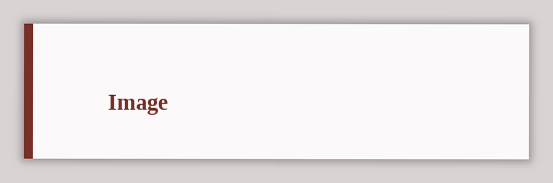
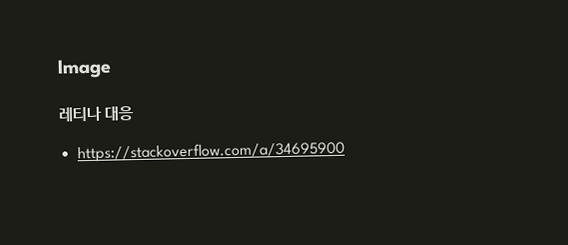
(168, 104) none -> [58,106,135,122] [76,140,345,163] // 레티나 대응 // https://stackoverflow.com/a/34695900

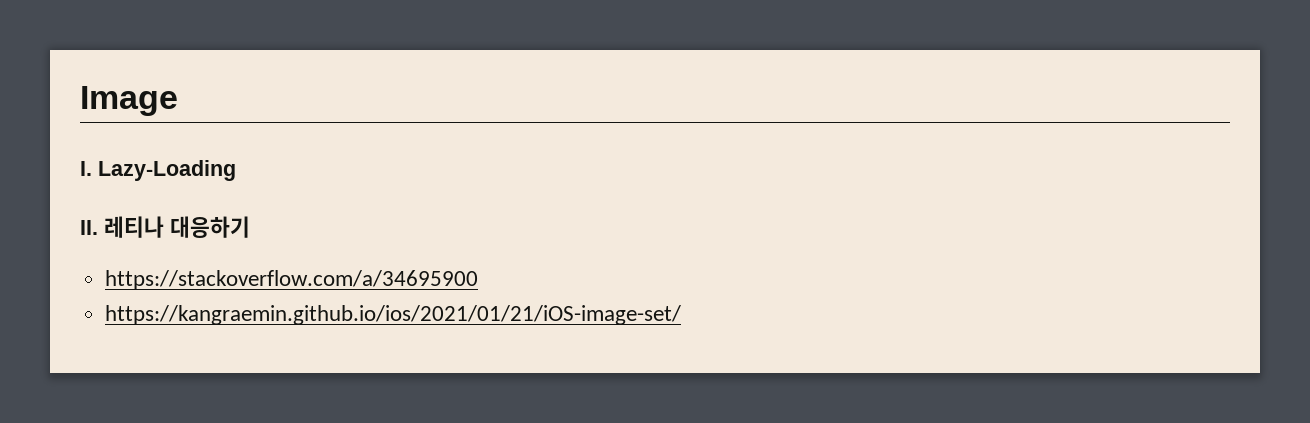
[58,106,135,122] 레티나 대응 -> [80,160,236,181] [80,216,250,238] I. Lazy-Loading // II. 레티나 대응하기
(345, 151) none -> [105,305,682,325] // https://kangraemin.github.io/ios/2021/01/21/iOS-image-set/

